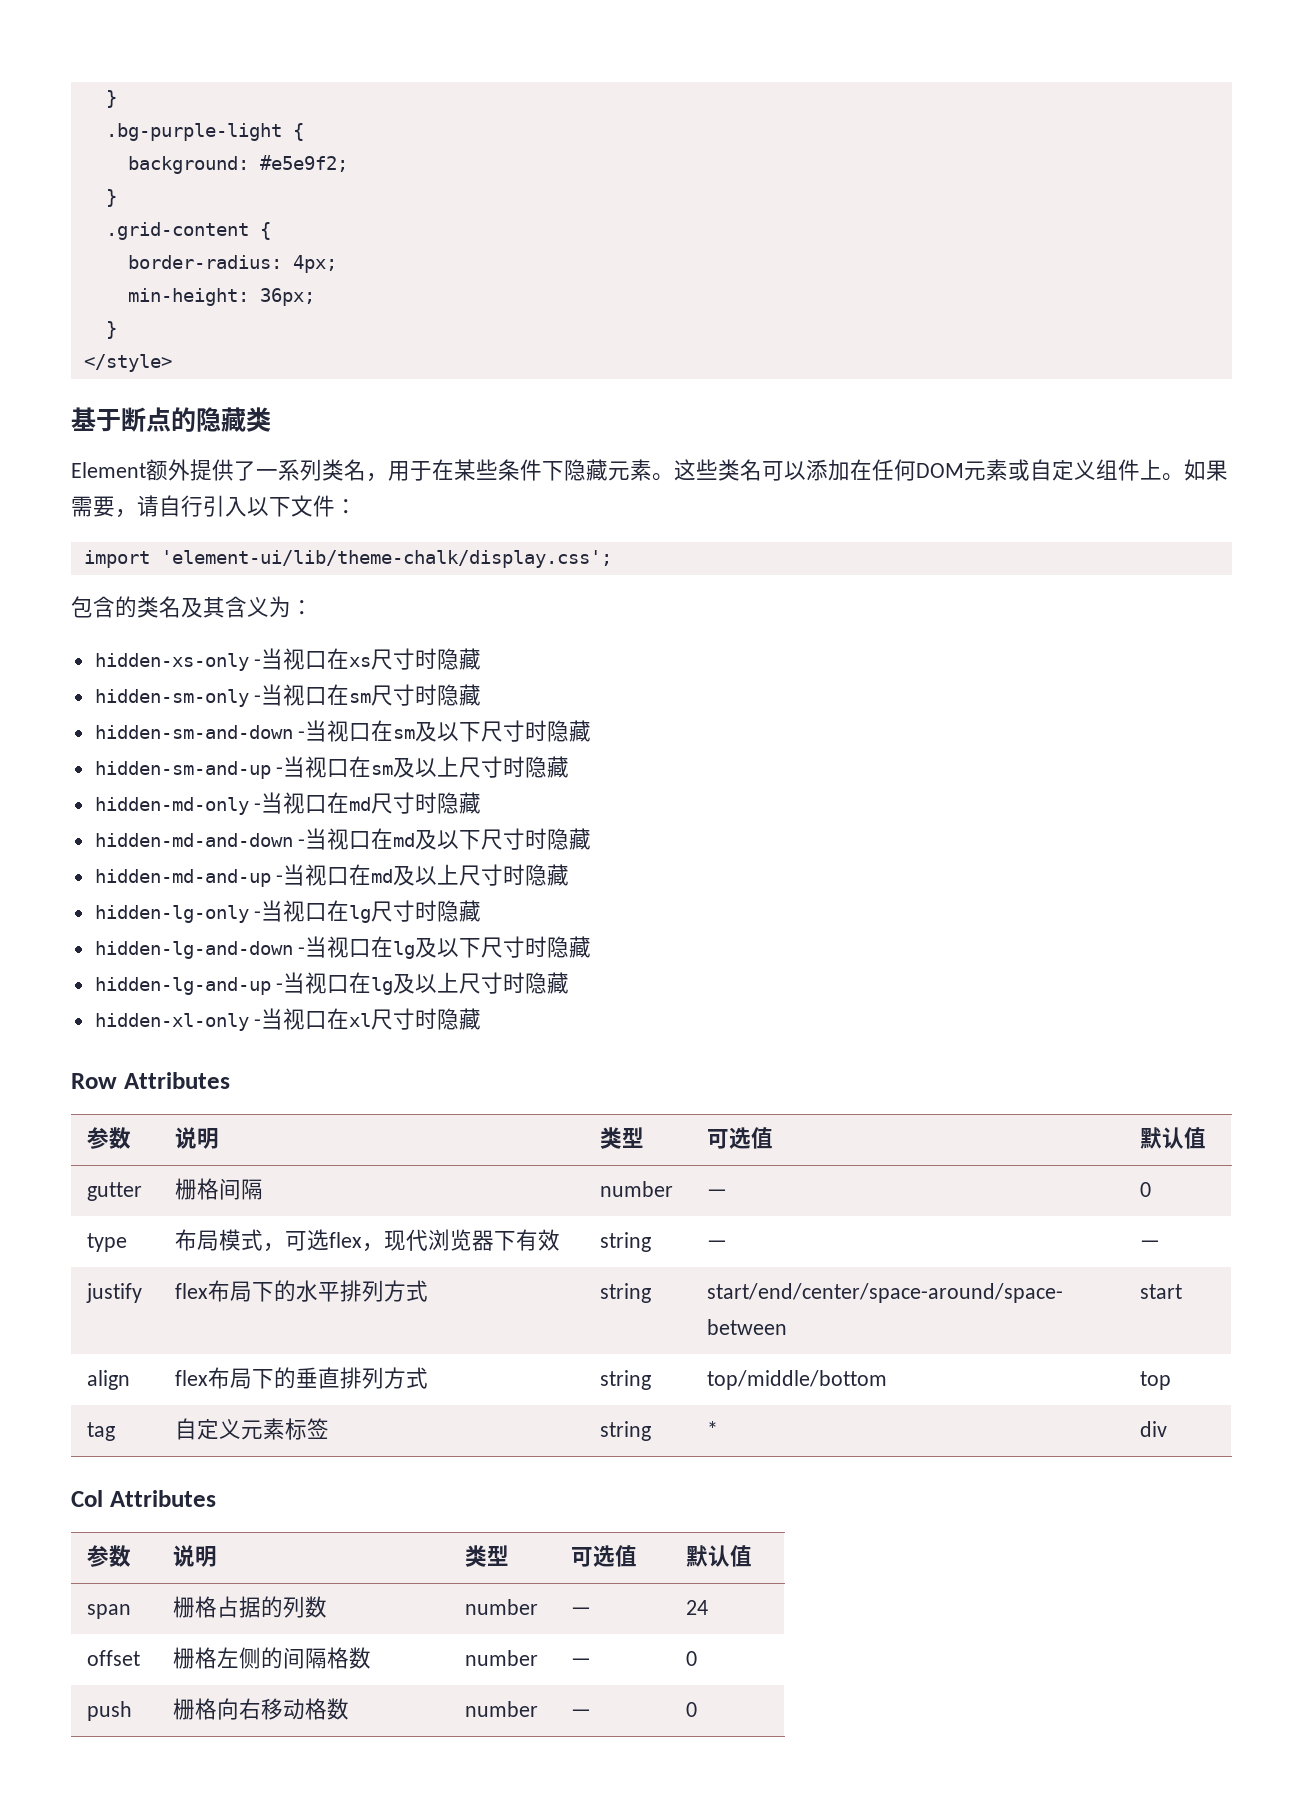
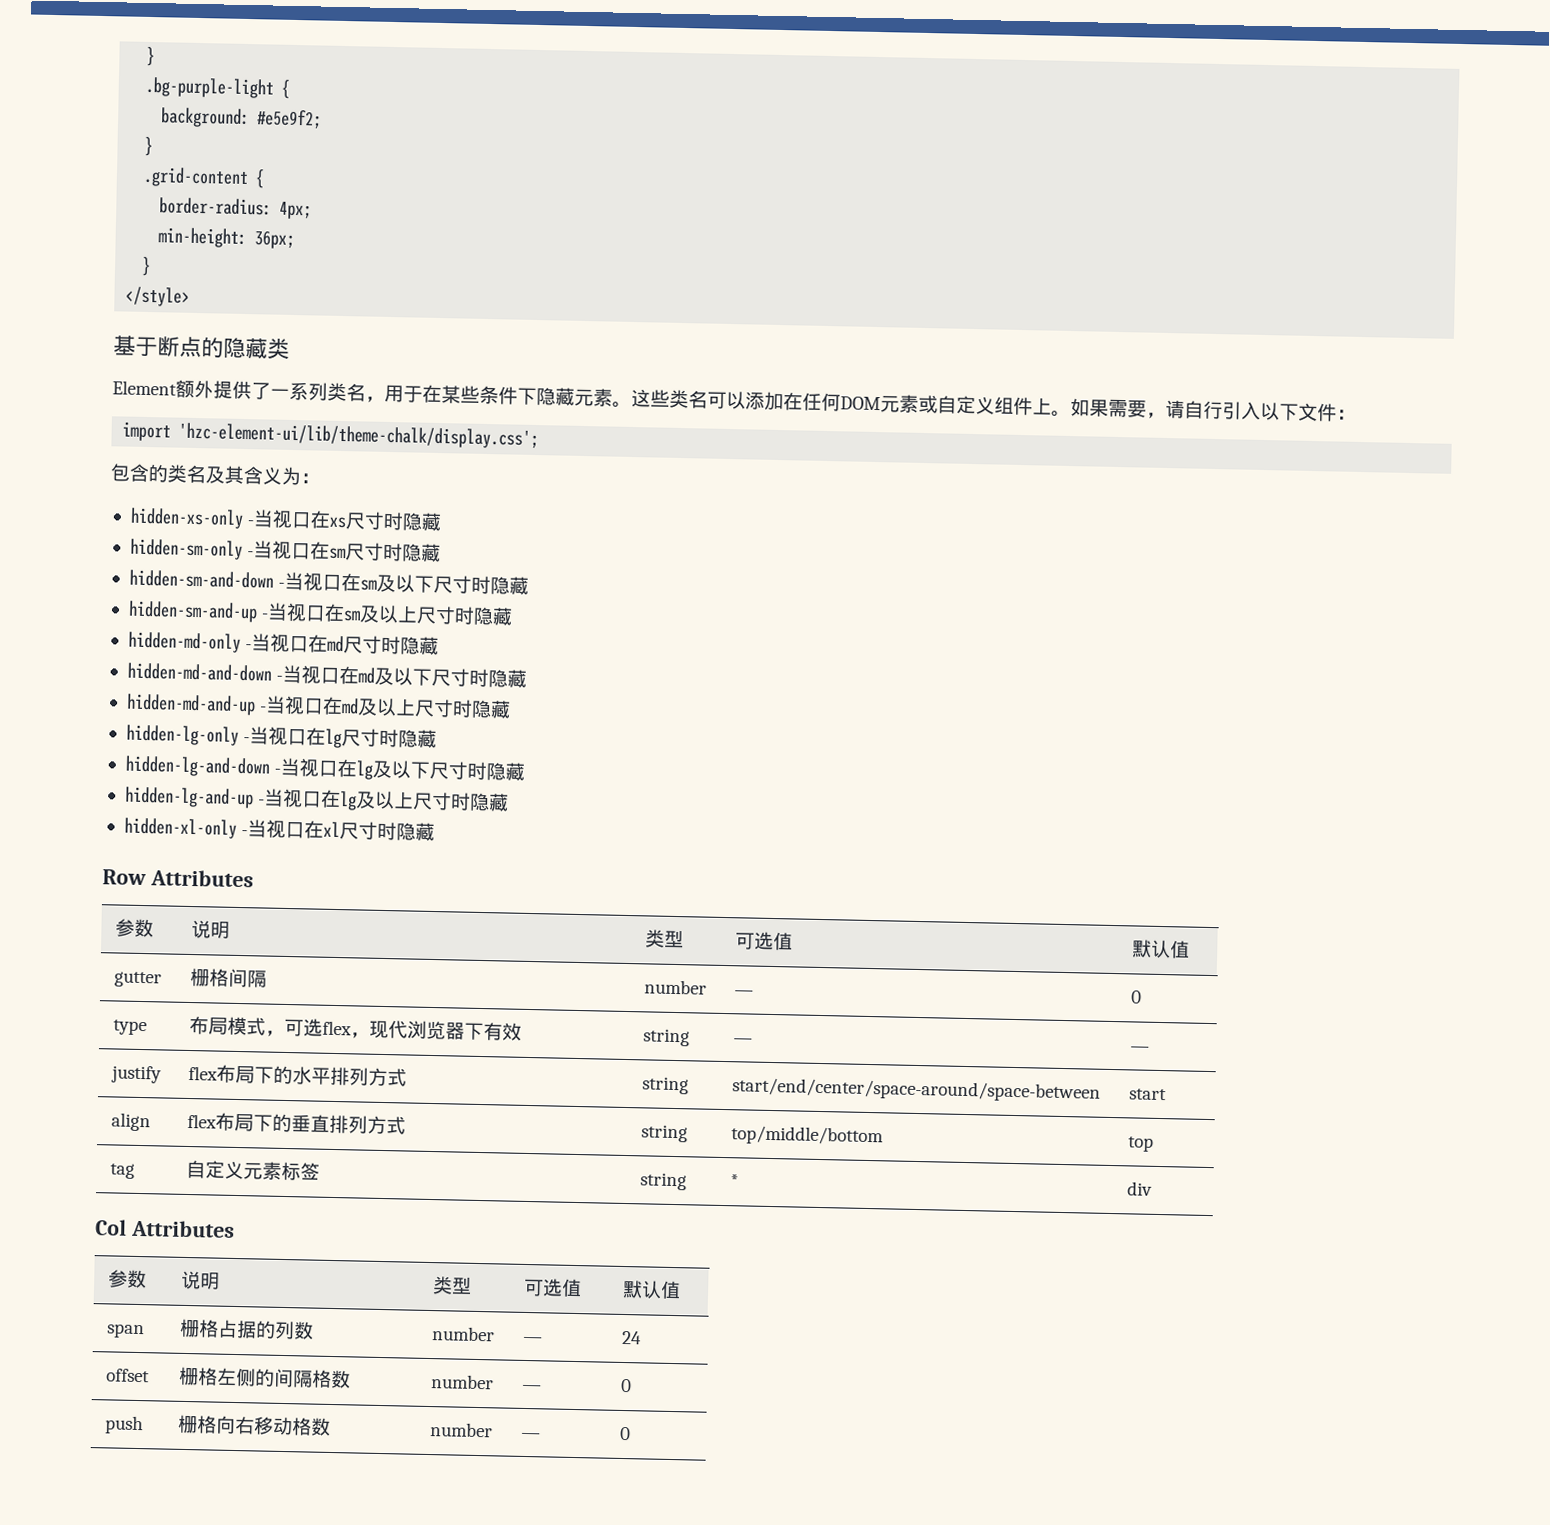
[160,550,612,568] 'element-ui/lib/theme-chalk/display.css'; -> [178,422,540,450] 'hzc-element-ui/lib/theme-chalk/display.css';

